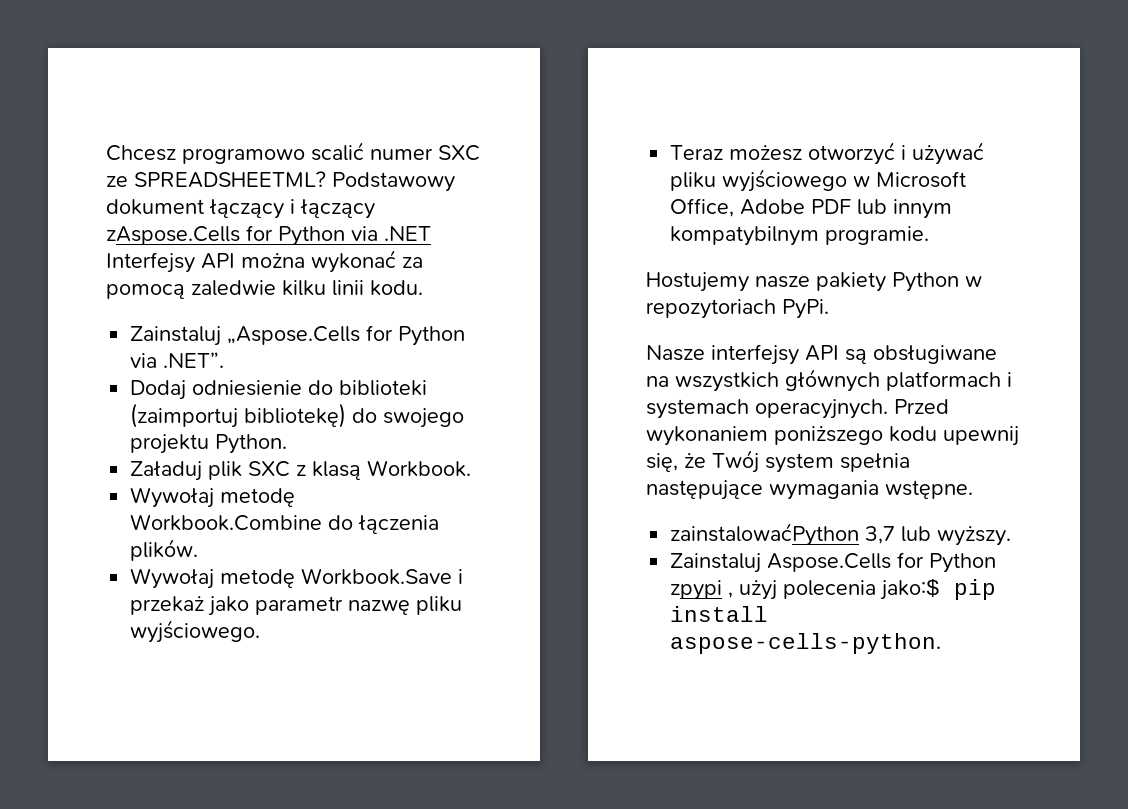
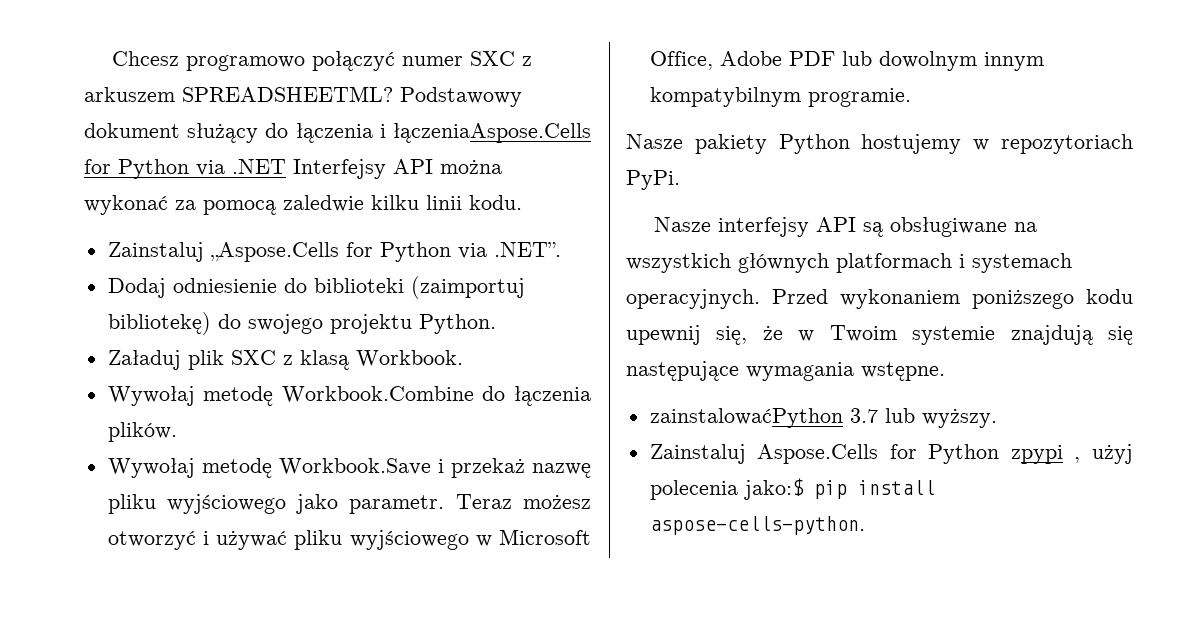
[311,142,364,161] scalić -> [312,51,396,71] połączyć
[106,176,128,187] ze -> [522,56,533,66] [84,87,175,102] z arkuszem
[209,199,375,219] [106,226,240,245] łączący i łączący zAspose.Cells -> [187,123,591,143] służący do łączenia i łączeniaAspose.Cells
[208,596,463,616] [130,620,261,643] jako parametr nazwę pliku wyjściowego. // -> [532,463,591,478] [107,494,445,514] nazwę pliku wyjściowego jako parametr.
(888, 207) none -> [878,51,977,71] dowolnym
[646,272,810,292] Hostujemy nasze -> [626,134,683,149] Nasze
(959, 282) none -> [861,134,962,154] hostujemy
[712,450,910,473] Twój system spełnia -> [798,325,1133,345] w Twoim systemie znajdują się
[865,526,896,544] 3,7 -> [849,408,878,423] 3.7

